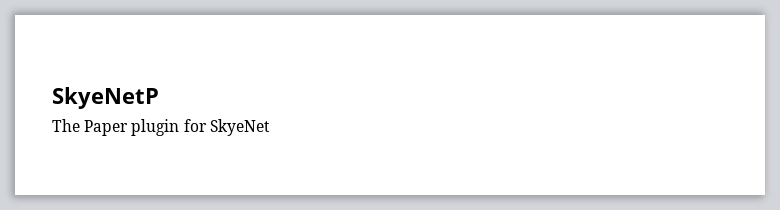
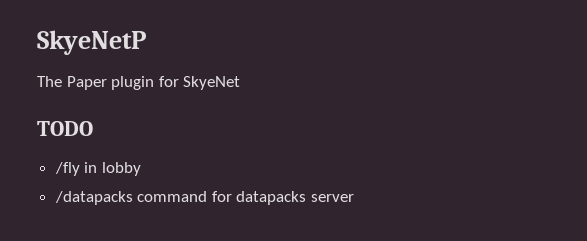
(270, 127) none -> [37,121,93,136] [54,162,141,176] [54,191,355,205] // TODO // /fly in lobby // /datapacks command for datapacks server

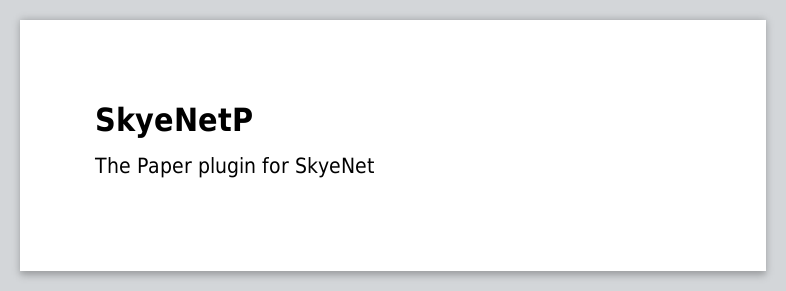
[37,121,93,136] [54,162,141,176] [54,191,355,205] // TODO // /fly in lobby // /datapacks command for datapacks server -> (374, 167) none

